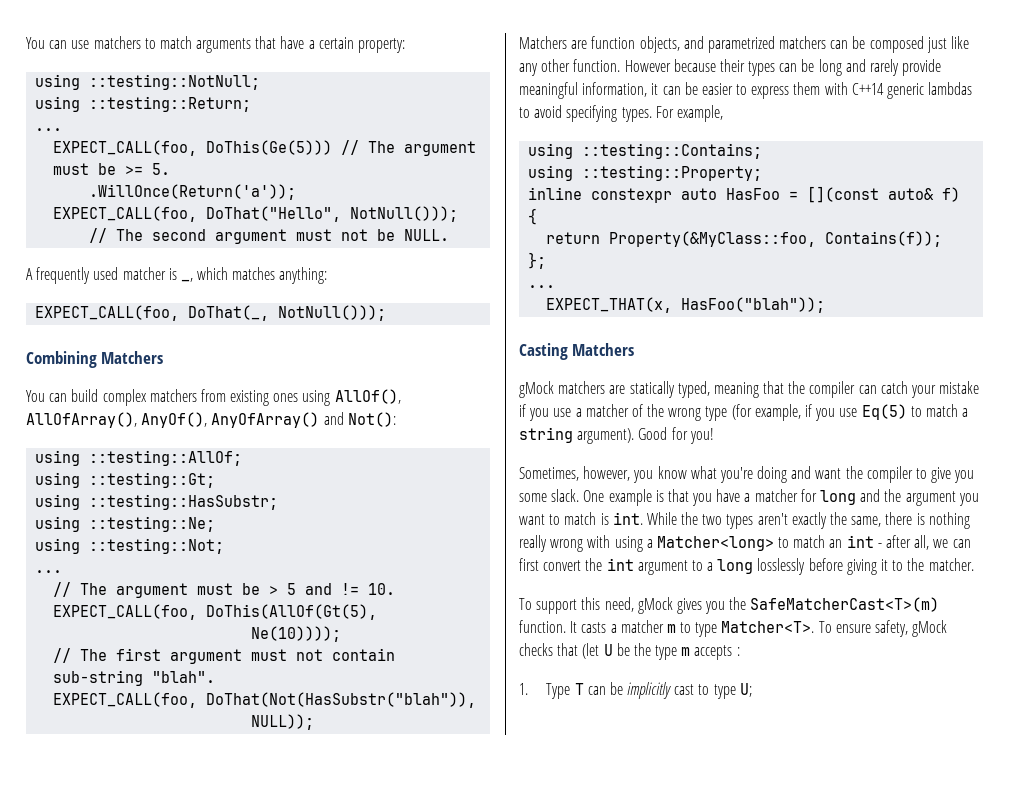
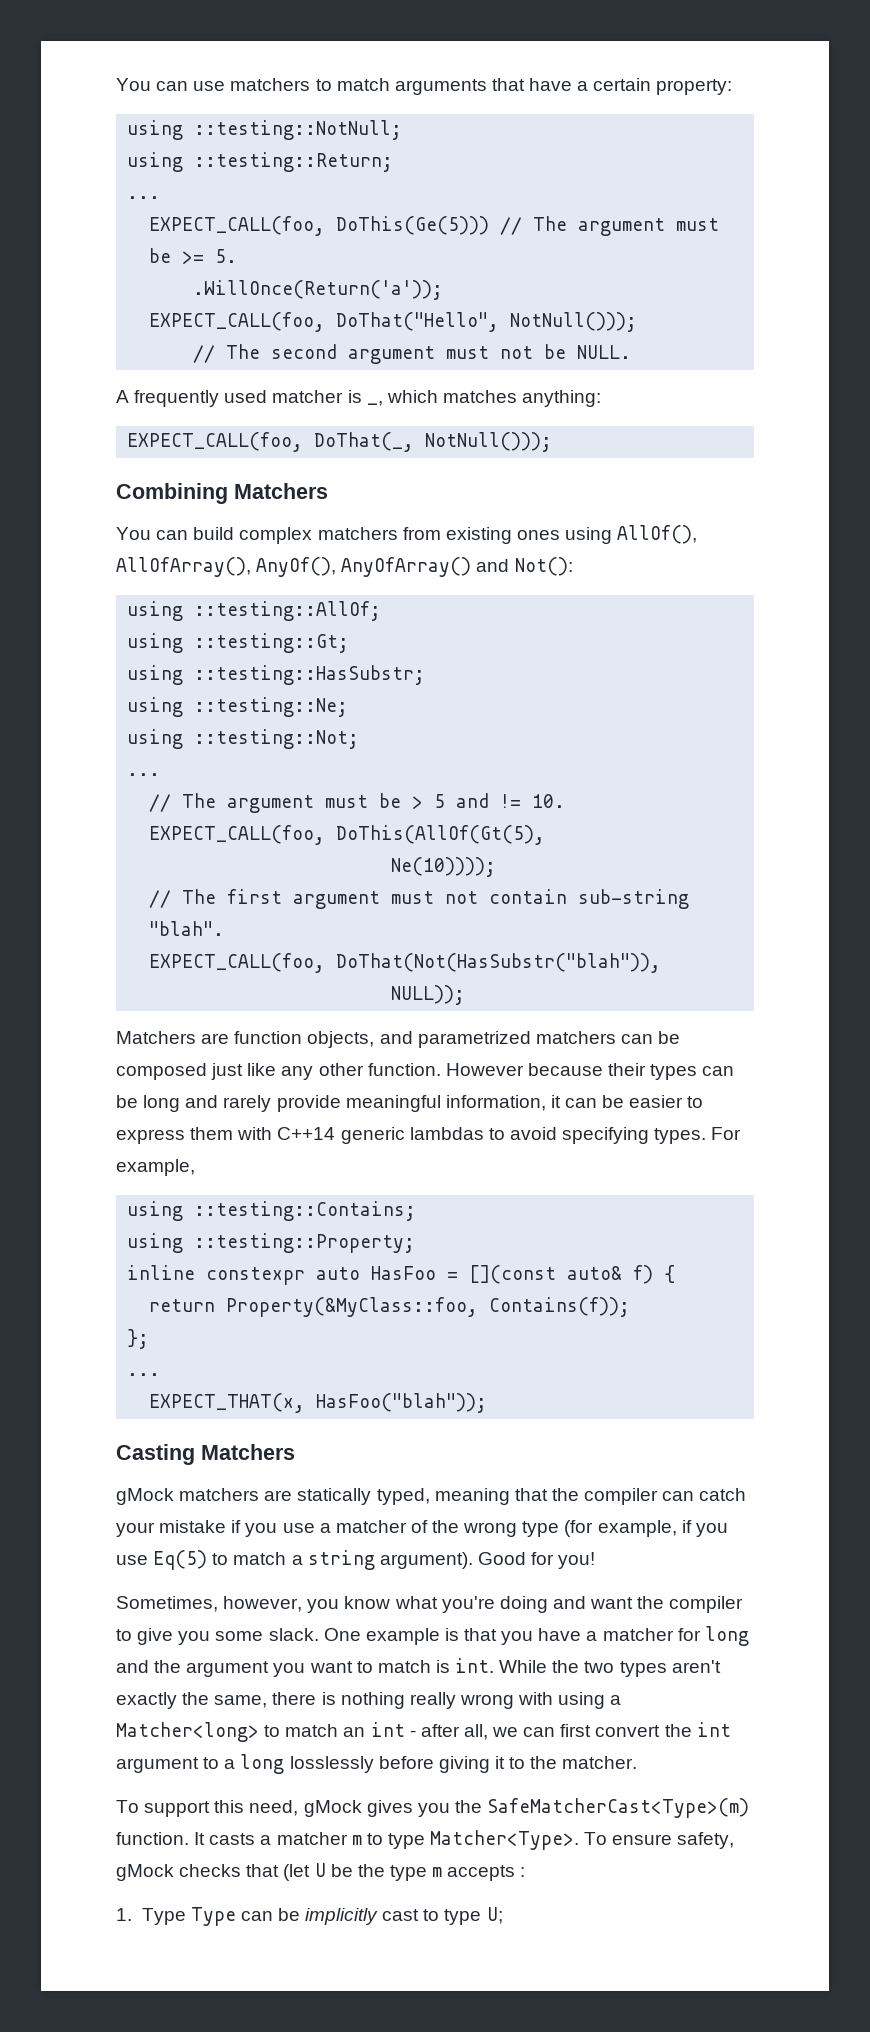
[750,597,940,612] SafeMatcherCast<T>(m) -> [487,1798,750,1818] SafeMatcherCast<Type>(m)
[721,621,815,633] Matcher<T>. -> [430,1830,580,1850] Matcher<Type>.
[574,683,584,695] T -> [190,1907,236,1926] Type

